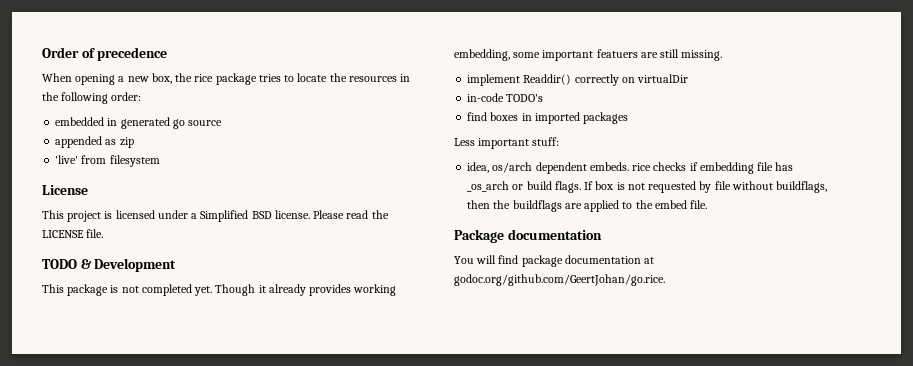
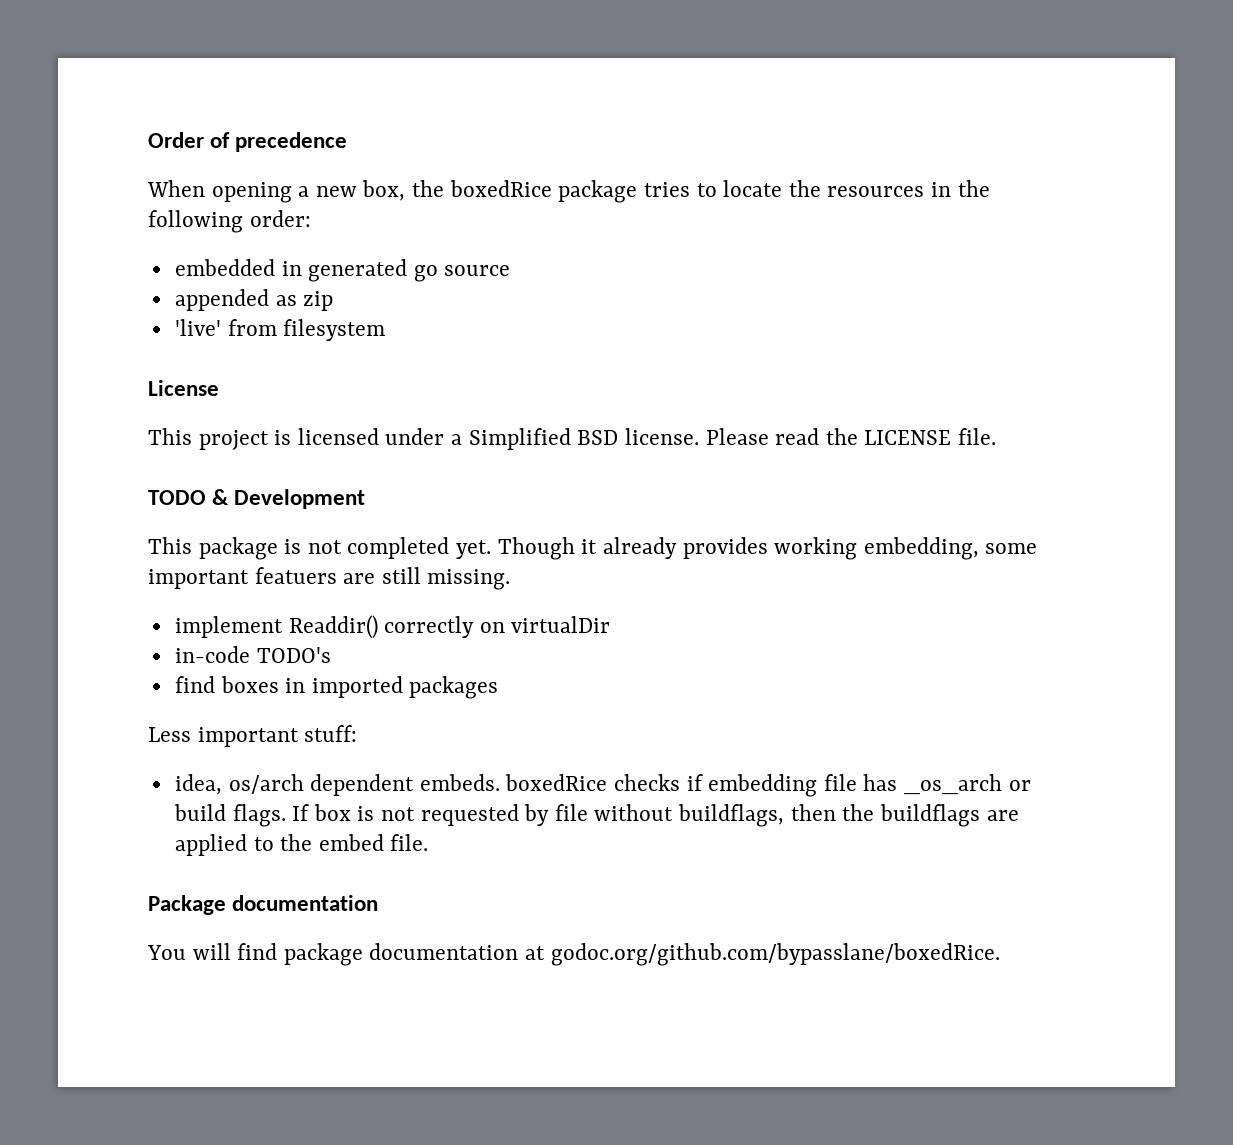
[194,74,214,82] rice -> [449,180,552,197] boxedRice
[632,163,652,171] rice -> [505,774,608,791] boxedRice
[454,274,665,286] godoc.org/github.com/GeertJohan/go.rice. -> [550,943,1000,966] godoc.org/github.com/bypasslane/boxedRice.

